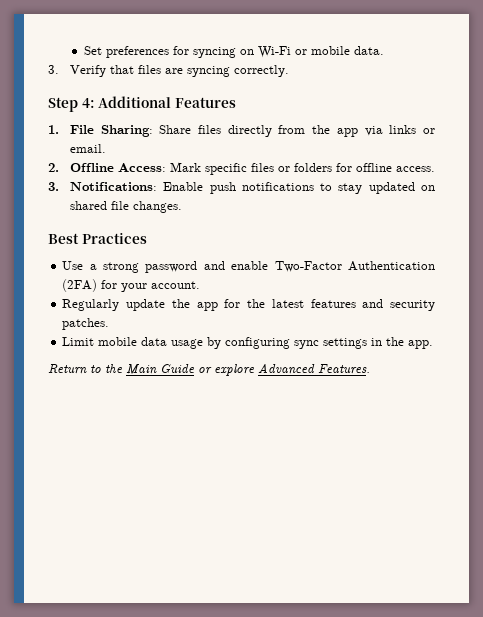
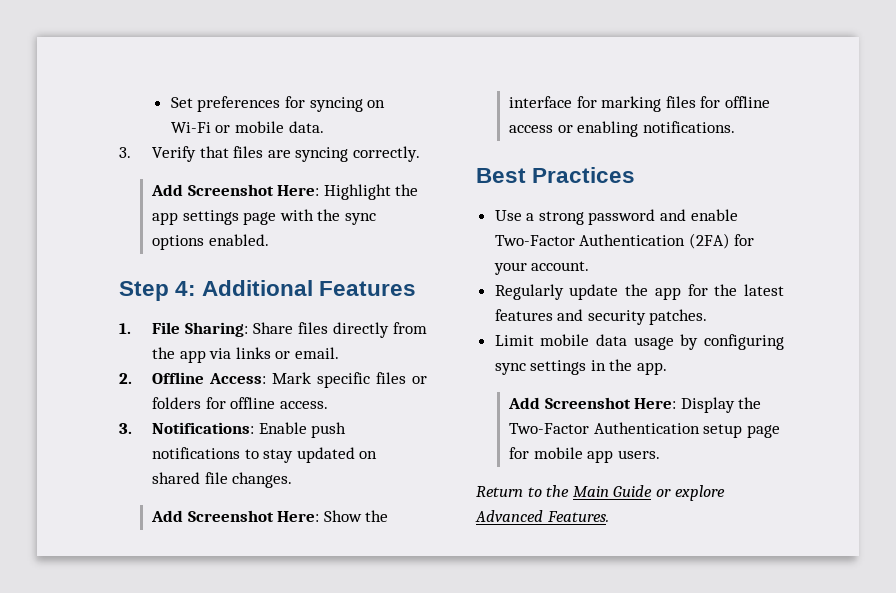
(289, 71) none -> [151,184,419,200] [152,209,376,225] [152,234,269,250] // Add Screenshot Here: Highlight the app settings page with the sync options enabled.
(182, 207) none -> [151,510,389,522] [509,96,770,112] [509,121,735,137] // Add Screenshot Here: Show the interface for marking files for offline access or enabling notifications.
(434, 344) none -> [508,397,762,413] [509,422,780,438] [509,447,660,463] // Add Screenshot Here: Display the Two-Factor Authentication setup page for mobile app users.

